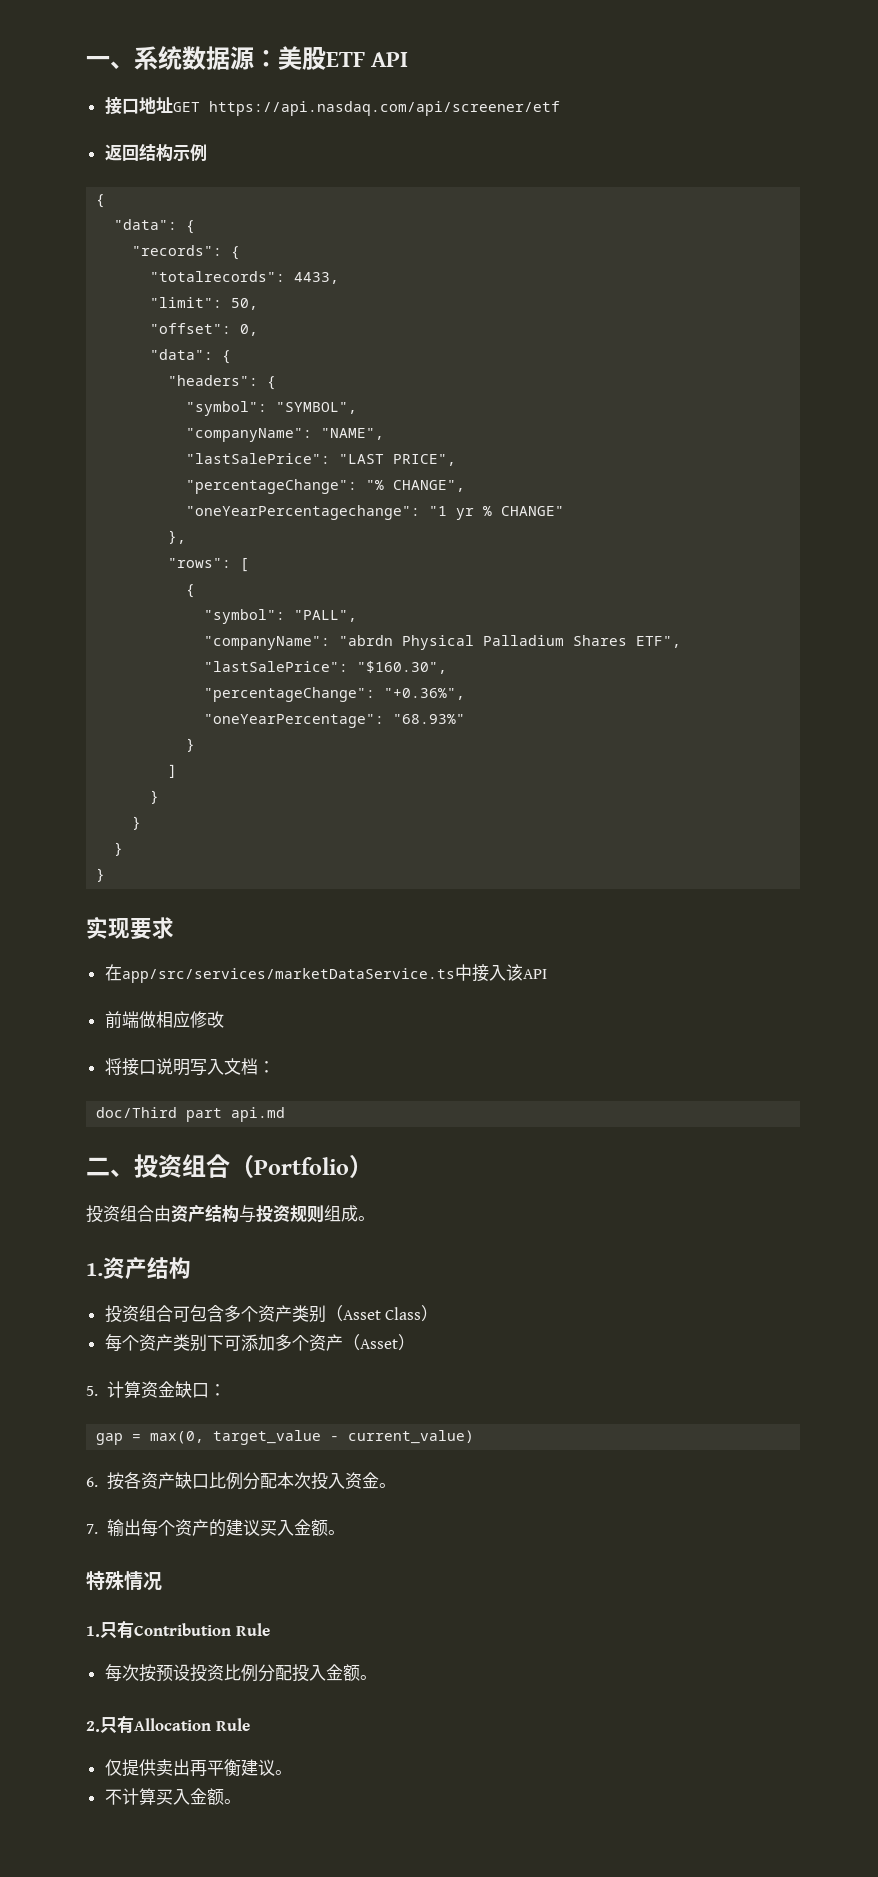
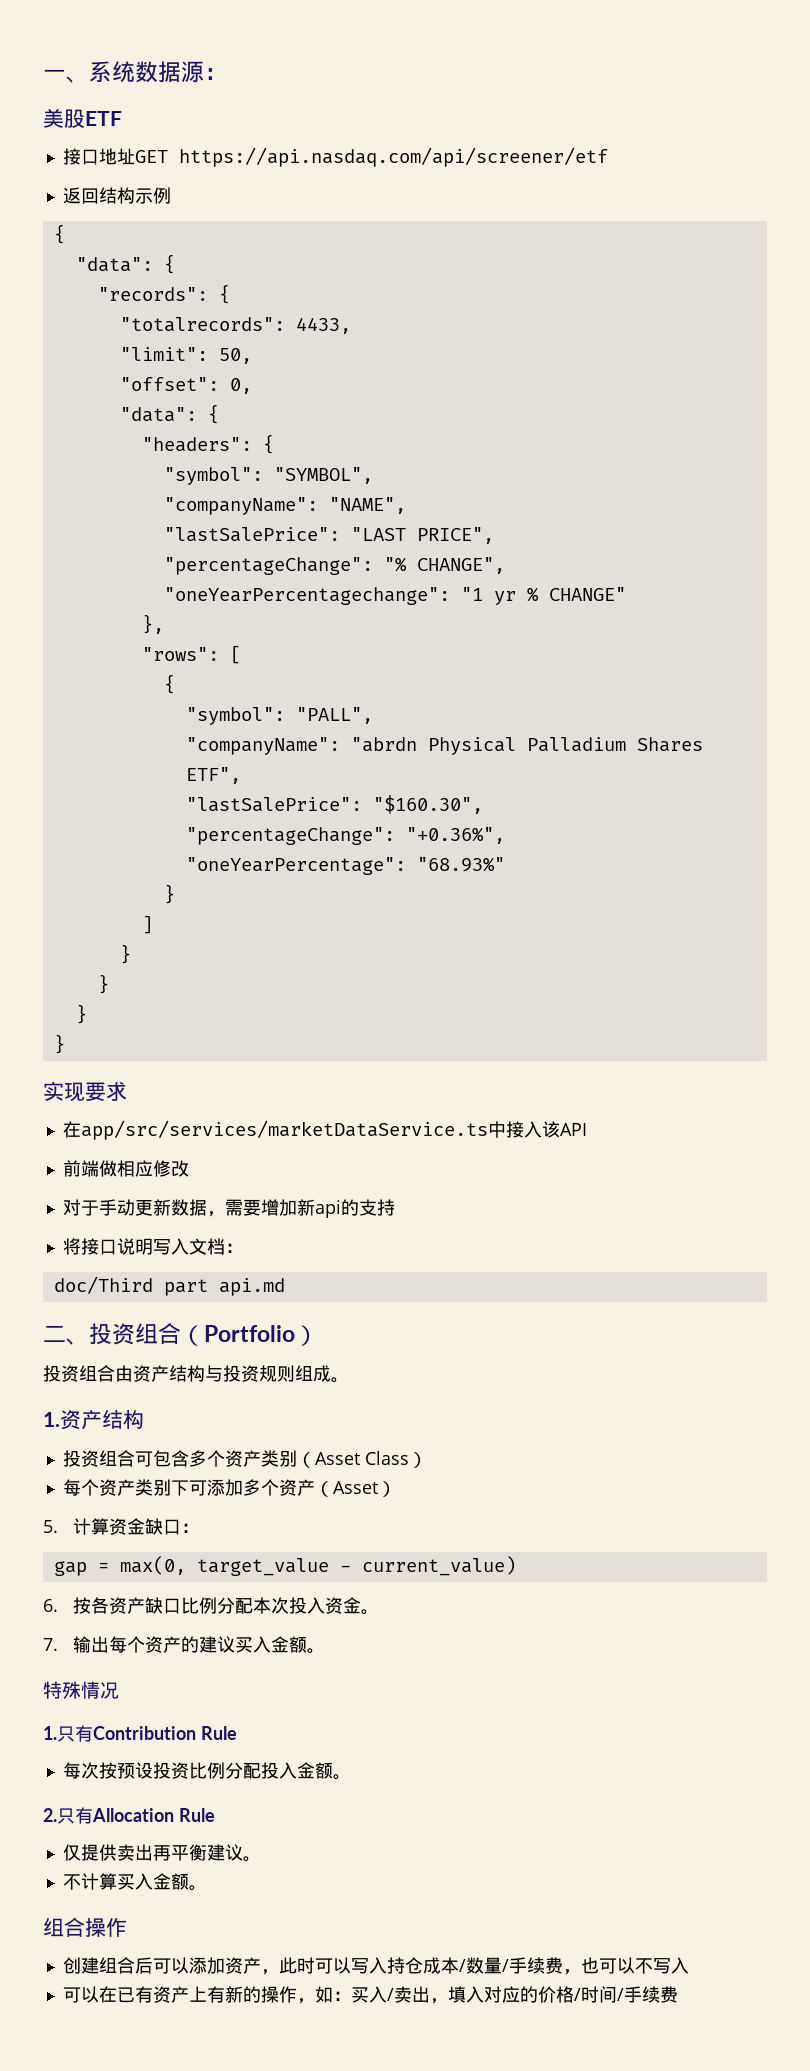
(278, 58) none -> (227, 74) //
[371,52,409,67] API -> (122, 118) none
(224, 1019) none -> [62,1199,395,1218] // 对于手动更新数据，需要增加新api的支持
(241, 1801) none -> [43,1917,127,1937] [62,1957,689,1975] [62,1986,678,2004] // 组合操作 // 创建组合后可以添加资产，此时可以写入持仓成本/数量/手续费，也可以不写入 // 可以在已有资产上有新的操作，如：买入/卖出，填入对应的价格/时间/手续费

